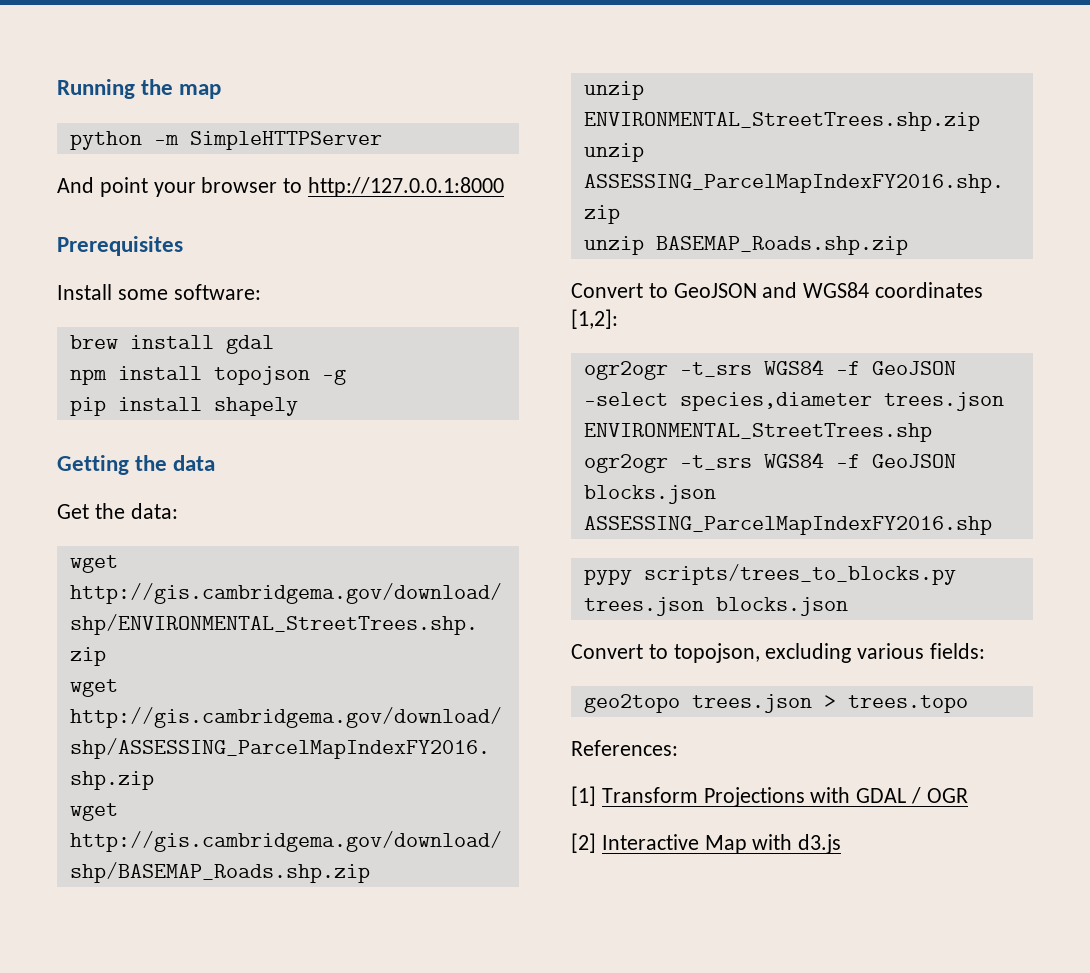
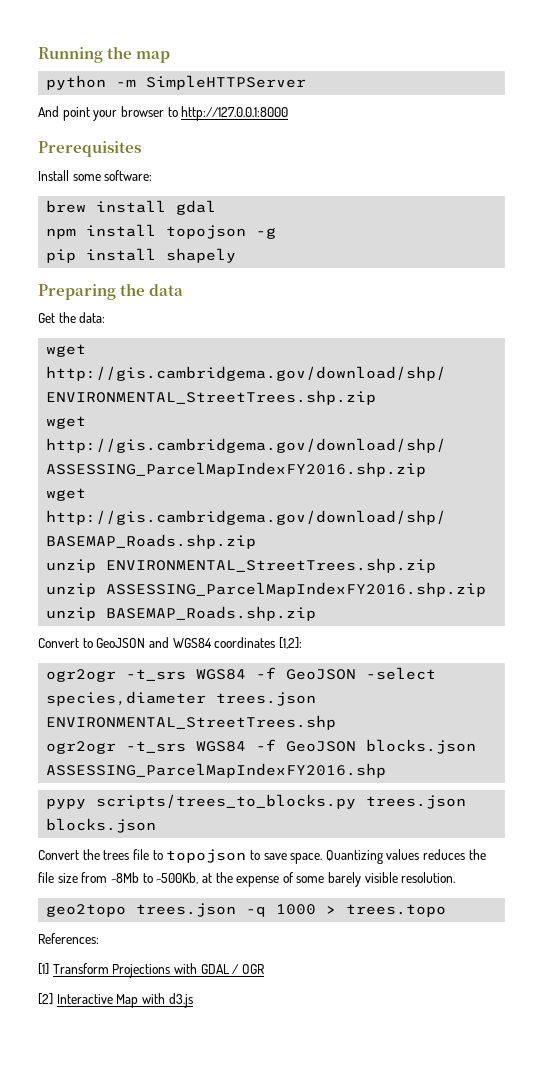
[57,455,129,475] Getting -> [38,284,116,300] Preparing
[648,643,986,663] to topojson, excluding various fields: -> [82,849,486,864] [38,872,456,887] the trees file to topojson to save space. Quantizing values reduces the file size from ~8Mb to ~500Kb, at the expense of some barely visible resolution.
(812, 703) none -> [246,904,317,917] -q 1000

